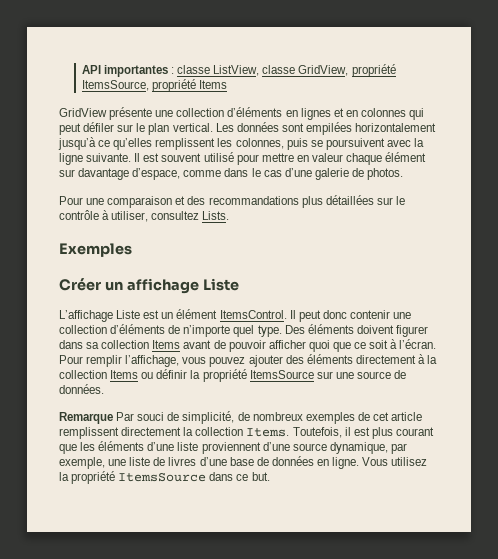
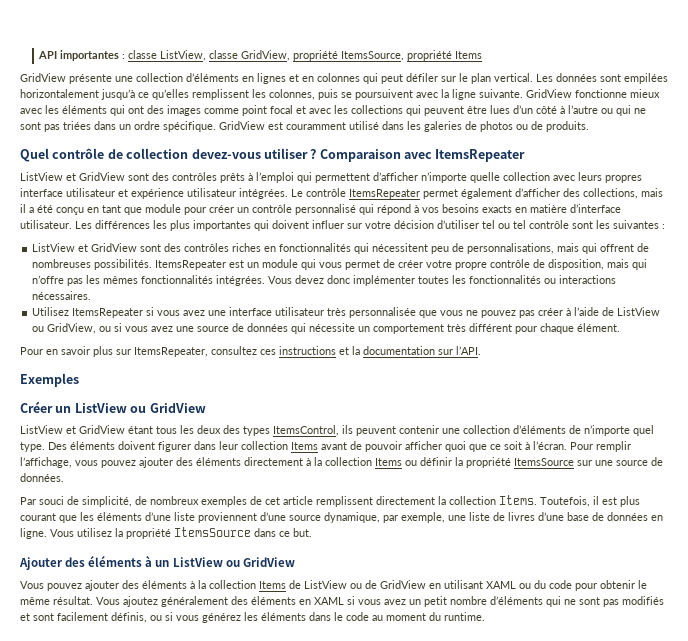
[134,152,427,165] [59,168,404,180] [59,195,405,208] [59,210,230,222] [59,243,132,257] [59,278,239,294] [59,309,347,322] Il est souvent utilisé pour mettre en valeur chaque élément sur davantage d’espace, comme dans le cas d’une galerie de photos. // Pour une comparaison et des recommandations plus détaillées sur le contrôle à utiliser, consultez Lists. // Exemples // Créer un affichage Liste // L’affichage Liste est un élément ItemsControl. Il peut donc -> [526,89,660,98] [20,105,646,116] [20,121,589,132] [20,148,526,162] [20,172,642,183] [20,188,663,199] [20,204,621,215] [20,220,665,231] [32,243,650,254] [32,259,648,270] [32,275,617,286] [32,291,92,300] [32,307,661,318] [32,323,621,334] [20,346,481,357] [20,373,79,387] [20,401,206,413] [20,425,396,436] GridView fonctionne mieux avec les éléments qui ont des images comme point focal et avec les collections qui peuvent être lues d’un côté à l’autre ou qui ne sont pas triées dans un ordre spécifique. GridView est couramment utilisé dans les galeries de photos ou de produits. // Quel contrôle de collection devez-vous utiliser ? Comparaison avec ItemsRepeater // ListView et GridView sont des contrôles prêts à l’emploi qui permettent d’afficher n’importe quelle collection avec leurs propres interface utilisateur et expérience utilisateur intégrées. Le contrôle ItemsRepeater permet également d’afficher des collections, mais il a été conçu en tant que module pour créer un contrôle personnalisé qui répond à vos besoins exacts en matière d’interface utilisateur. Les différences les plus importantes qui doivent influer sur votre décision d’utiliser tel ou tel contrôle sont les suivantes : // ListView et GridView sont des contrôles riches en fonctionnalités qui nécessitent peu de personnalisations, mais qui offrent de nombreuses possibilités. ItemsRepeater est un module qui vous permet de créer votre propre contrôle de disposition, mais qui n’offre pas les mêmes fonctionnalités intégrées. Vous devez donc implémenter toutes les fonctionnalités ou interactions nécessaires. // Utilisez ItemsRepeater si vous avez une interface utilisateur très personnalisée que vous ne pouvez pas créer à l’aide de ListView ou GridView, ou si vous avez une source de données qui nécessite un comportement très différent pour chaque élément. // Pour en savoir plus sur ItemsRepeater, consultez ces instructions et la documentation sur l’API. // Exemples // Créer un ListView ou GridView // ListView et GridView étant tous les deux des types ItemsControl, ils peuvent
[86,342,100,349] sa -> [219,441,238,450] leur
[59,412,113,424] Remarque -> (64, 477) none
(270, 476) none -> [19,555,295,570] [20,580,647,591] [20,596,664,607] [20,612,485,623] // Ajouter des éléments à un ListView ou GridView // Vous pouvez ajouter des éléments à la collection Items de ListView ou de GridView en utilisant XAML ou du code pour obtenir le même résultat. Vous ajoutez généralement des éléments en XAML si vous avez un petit nombre d’éléments qui ne sont pas modifiés et sont facilement définis, ou si vous générez les éléments dans le code au moment du runtime.

